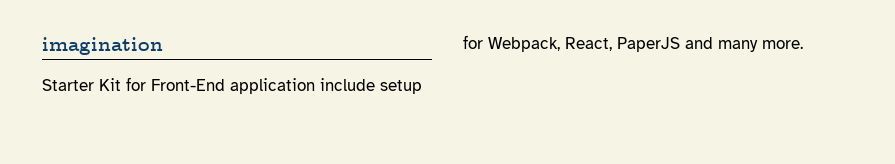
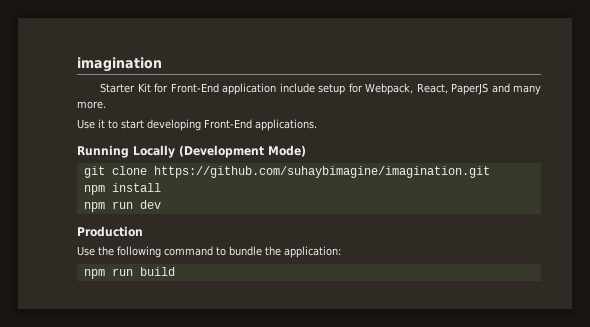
(803, 44) none -> [77,119,317,131] [77,145,306,158] [83,166,490,178] [83,183,161,195] [83,200,161,212] [77,226,143,237] [77,246,341,258] [83,267,175,279] // Use it to start developing Front-End applications. // Running Locally (Development Mode) // git clone https://github.com/suhaybimagine/imagination.git // npm install // npm run dev // Production // Use the following command to bundle the application: // npm run build

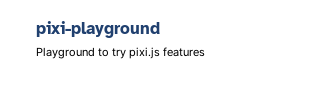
[77,57,162,72] [100,83,541,95] [77,101,106,109] [77,119,317,131] [77,145,306,158] [83,166,490,178] [83,183,161,195] [83,200,161,212] [77,226,143,237] [77,246,341,258] [83,267,175,279] imagination // Starter Kit for Front-End application include setup for Webpack, React, PaperJS and many more. // Use it to start developing Front-End applications. // Running Locally (Development Mode) // git clone https://github.com/suhaybimagine/imagination.git // npm install // npm run dev // Production // Use the following command to bundle the application: // npm run build -> [36,21,160,38] [36,47,206,59] pixi-playground // Playground to try pixi.js features

